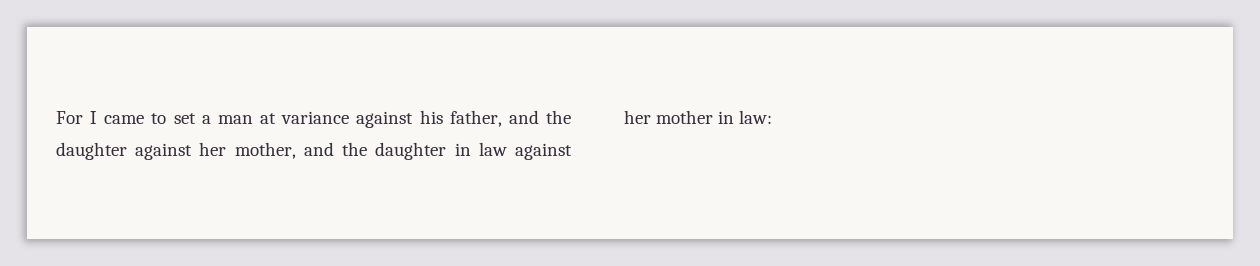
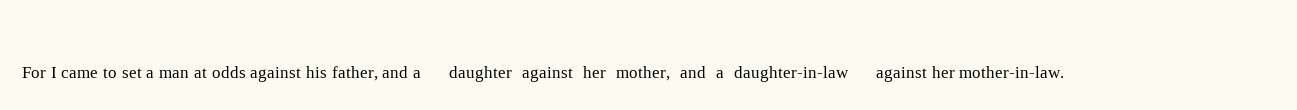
[281,111,350,124] variance -> [211,66,246,78] odds
[546,110,571,124] the -> [412,70,421,78] a
[342,142,572,160] [624,110,773,124] the daughter in law against her mother in law: -> [716,66,1065,82] a daughter-in-law against her mother-in-law.

